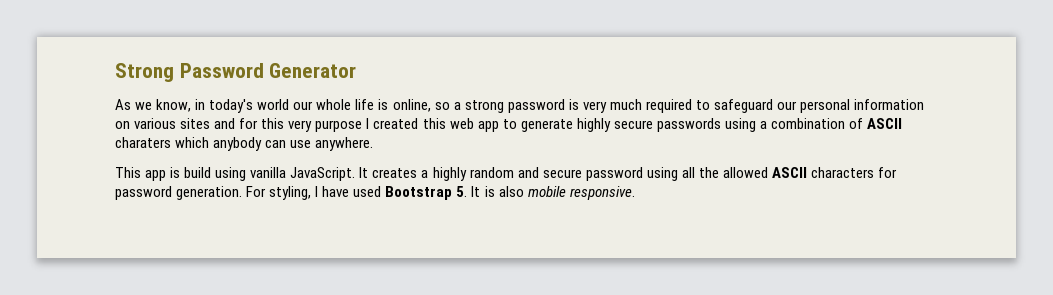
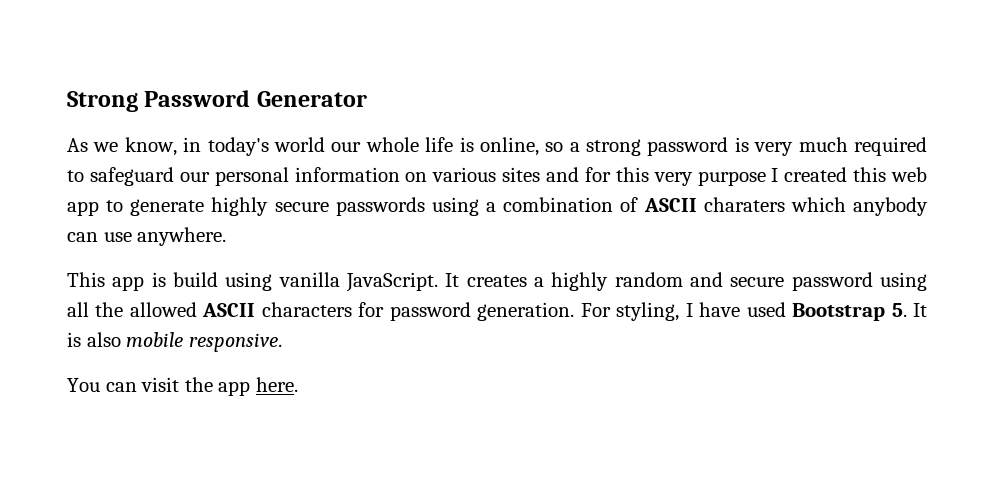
(635, 193) none -> [67,377,298,396] // You can visit the app here.

